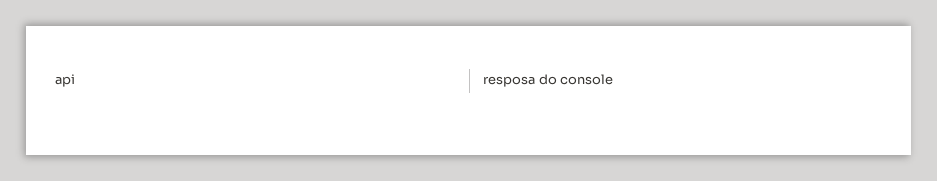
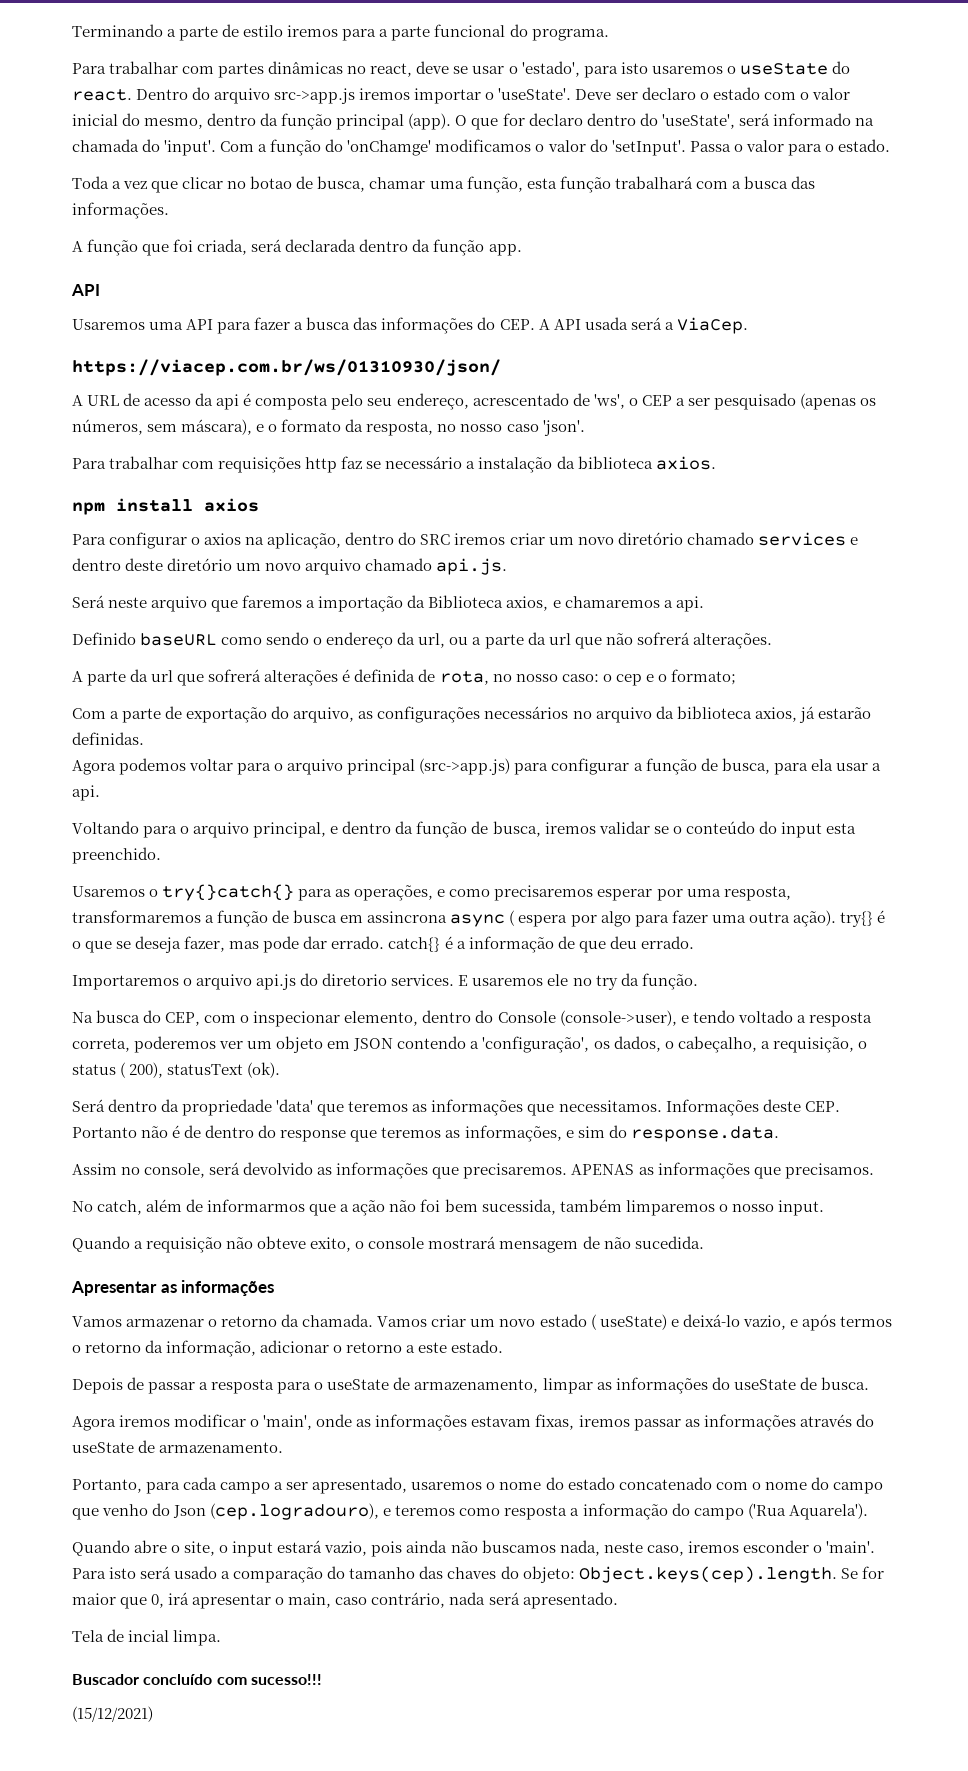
[55,74,75,87] [483,74,614,87] api // resposa do console -> [72,24,609,41] [72,61,850,78] [72,87,850,104] [72,113,874,130] [72,139,890,156] [72,176,815,193] [72,202,169,219] [72,239,522,256] [71,284,100,296] [72,317,748,334] [72,359,501,376] [72,393,876,410] [72,419,585,436] [72,456,716,473] [72,498,259,515] [72,532,858,549] [72,558,508,575] [72,595,704,612] [72,632,772,649] [72,669,736,686] [72,706,871,723] [72,732,144,745] [72,758,881,775] [72,785,100,801] [72,821,856,838] [72,847,161,864] [72,884,791,901] [72,910,885,927] [72,936,694,953] [72,973,698,990] [72,1010,872,1027] [72,1036,867,1053] [72,1062,281,1078] [72,1099,840,1116] [72,1125,779,1142] [72,1162,874,1179] [72,1199,824,1216] [72,1236,704,1253] [71,1280,275,1296] [72,1314,892,1331] [72,1340,504,1357] [72,1377,869,1394] [72,1414,874,1431] [72,1440,284,1453] [72,1477,883,1494] [72,1503,868,1520] [72,1540,875,1557] [72,1566,884,1583] [72,1592,618,1609] [72,1629,222,1646] [72,1674,322,1685] [72,1706,153,1722] Terminando a parte de estilo iremos para a parte funcional do programa. // Para trabalhar com partes dinâmicas no react, deve se usar o 'estado', para isto usaremos o useState do react. Dentro do arquivo src->app.js iremos importar o 'useState'. Deve ser declaro o estado com o valor inicial do mesmo, dentro da função principal (app). O que for declaro dentro do 'useState', será informado na chamada do 'input'. Com a função do 'onChamge' modificamos o valor do 'setInput'. Passa o valor para o estado. // Toda a vez que clicar no botao de busca, chamar uma função, esta função trabalhará com a busca das informações. // A função que foi criada, será declarada dentro da função app. // API // Usaremos uma API para fazer a busca das informações do CEP. A API usada será a ViaCep. // https://viacep.com.br/ws/01310930/json/ // A URL de acesso da api é composta pelo seu endereço, acrescentado de 'ws', o CEP a ser pesquisado (apenas os números, sem máscara), e o formato da resposta, no nosso caso 'json'. // Para trabalhar com requisições http faz se necessário a instalação da biblioteca axios. // npm install axios // Para configurar o axios na aplicação, dentro do SRC iremos criar um novo diretório chamado services e dentro deste diretório um novo arquivo chamado api.js. // Será neste arquivo que faremos a importação da Biblioteca axios, e chamaremos a api. // Definido baseURL como sendo o endereço da url, ou a parte da url que não sofrerá alterações. // A parte da url que sofrerá alterações é definida de rota, no nosso caso: o cep e o formato; // Com a parte de exportação do arquivo, as configurações necessários no arquivo da biblioteca axios, já estarão definidas. // Agora podemos voltar para o arquivo principal (src->app.js) para configurar a função de busca, para ela usar a api. // Voltando para o arquivo principal, e dentro da função de busca, iremos validar se o conteúdo do input esta preenchido. // Usaremos o try{}catch{} para as operações, e como precisaremos esperar por uma resposta, transformaremos a função de busca em assincrona async ( espera por algo para fazer uma outra ação). try{} é o que se deseja fazer, mas pode dar errado. catch{} é a informação de que deu errado. // Importaremos o arquivo api.js do diretorio services. E usaremos ele no try da função. // Na busca do CEP, com o inspecionar elemento, dentro do Console (console->user), e tendo voltado a resposta correta, poderemos ver um objeto em JSON contendo a 'configuração', os dados, o cabeçalho, a requisição, o status ( 200), statusText (ok). // Será dentro da propriedade 'data' que teremos as informações que necessitamos. Informações deste CEP. Portanto não é de dentro do response que teremos as informações, e sim do response.data. // Assim no console, será devolvido as informações que precisaremos. APENAS as informações que precisamos. // No catch, além de informarmos que a ação não foi bem sucessida, também limparemos o nosso input. // Quando a requisição não obteve exito, o console mostrará mensagem de não sucedida. // Apresentar as informações // Vamos armazenar o retorno da chamada. Vamos criar um novo estado ( useState) e deixá-lo vazio, e após termos o retorno da informação, adicionar o retorno a este estado. // Depois de passar a resposta para o useState de armazenamento, limpar as informações do useState de busca. // Agora iremos modificar o 'main', onde as informações estavam fixas, iremos passar as informações através do useState de armazenamento. // Portanto, para cada campo a ser apresentado, usaremos o nome do estado concatenado com o nome do campo que venho do Json (cep.logradouro), e teremos como resposta a informação do campo ('Rua Aquarela'). // Quando abre o site, o input estará vazio, pois ainda não buscamos nada, neste caso, iremos esconder o 'main'. Para isto será usado a comparação do tamanho das chaves do objeto: Object.keys(cep).length. Se for maior que 0, irá apresentar o main, caso contrário, nada será apresentado. // Tela de incial limpa. // Buscador concluído com sucesso!!! // (15/12/2021)

